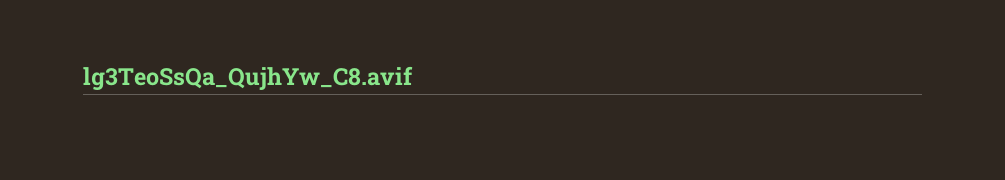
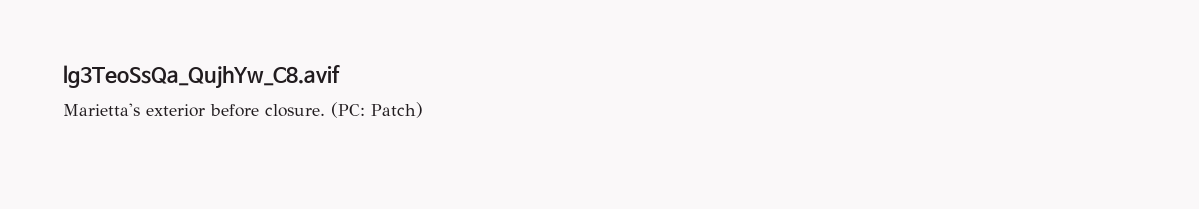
(413, 78) none -> [63,102,423,118] // Marietta's exterior before closure. (PC: Patch)

